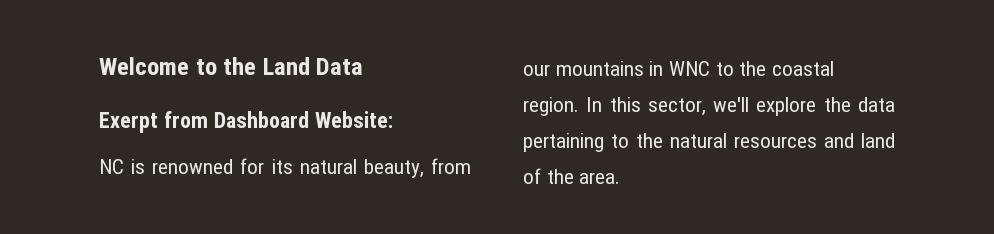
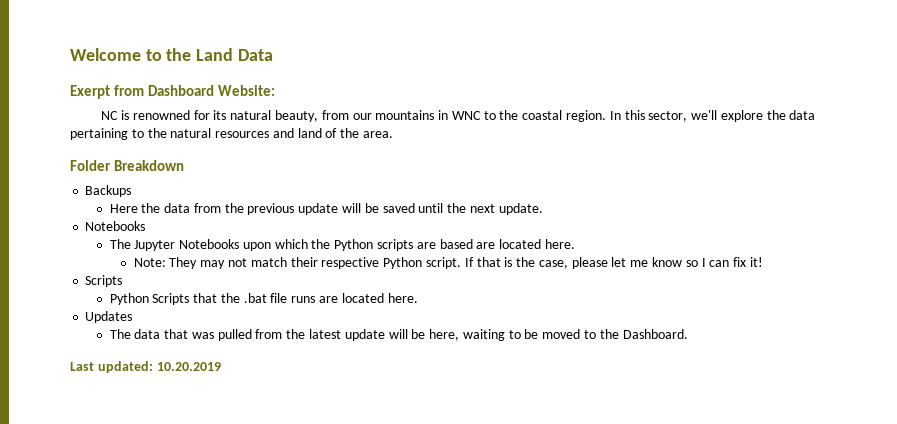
(621, 178) none -> [70,160,185,171] [85,185,132,197] [109,203,543,215] [85,221,146,231] [109,239,575,251] [133,257,763,269] [85,275,123,287] [109,293,418,305] [85,311,133,323] [109,329,688,341] [70,361,221,373] // Folder Breakdown // Backups // Here the data from the previous update will be saved until the next update. // Notebooks // The Jupyter Notebooks upon which the Python scripts are based are located here. // Note: They may not match their respective Python script. If that is the case, please let me know so I can fix it! // Scripts // Python Scripts that the .bat file runs are located here. // Updates // The data that was pulled from the latest update will be here, waiting to be moved to the Dashboard. // Last updated: 10.20.2019

